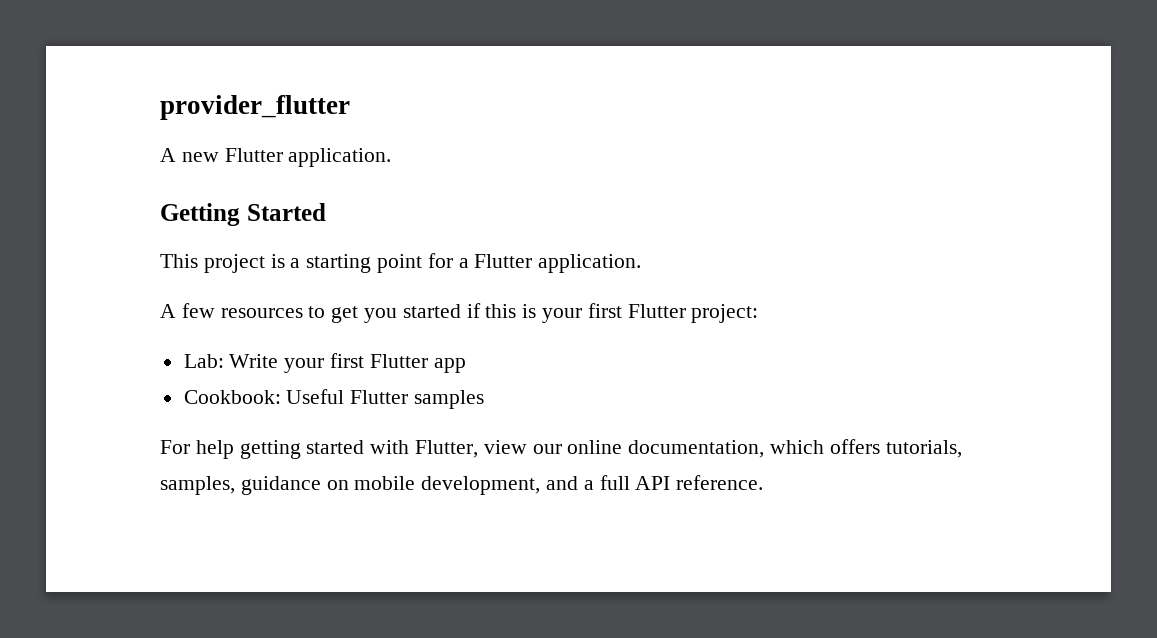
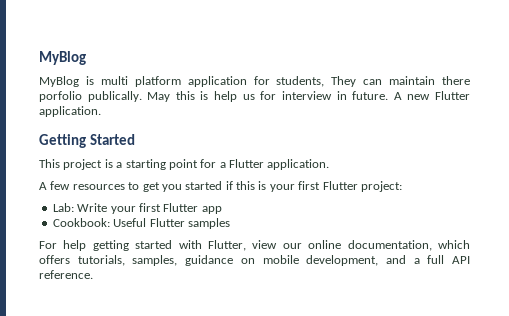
[160,95,350,120] provider_flutter // -> [39,51,86,65] [39,76,470,87] [39,91,389,102] MyBlog // MyBlog is multi platform application for students, They can maintain there porfolio publically. May this is help us for interview in future.

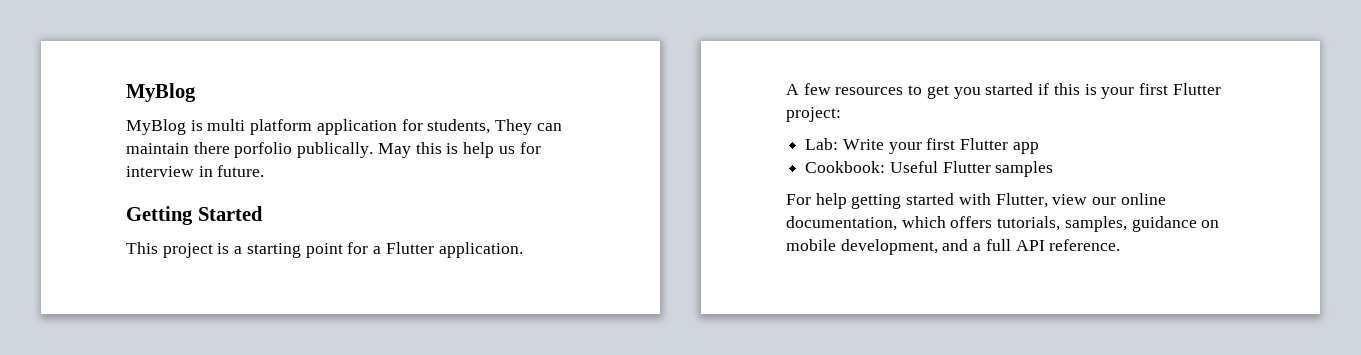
[393,91,471,100] [39,106,101,117] A new Flutter application. -> (265, 171) none

